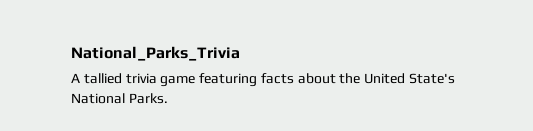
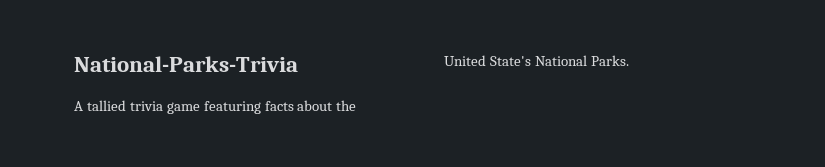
[71,46,240,61] National_Parks_Trivia -> [74,56,298,72] National-Parks-Trivia

